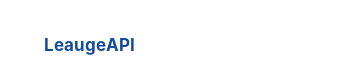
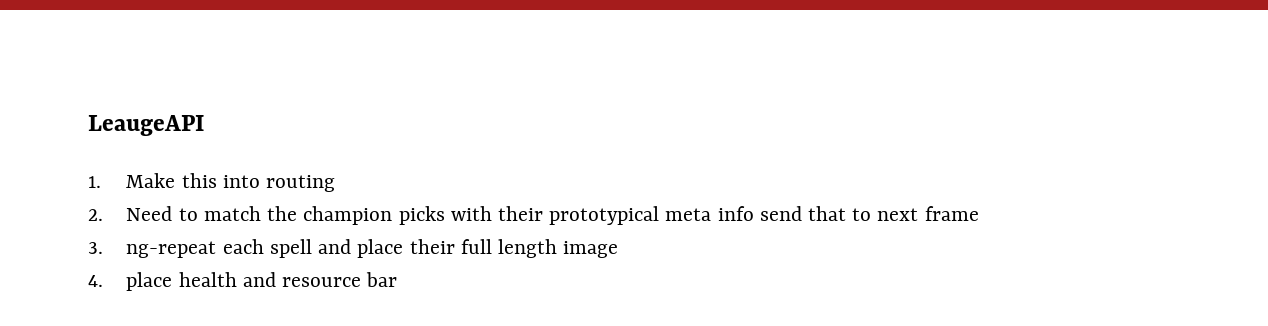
(135, 46) none -> [88,173,336,192] [88,206,979,225] [88,239,619,258] [88,272,398,291] // 1. Make this into routing // 2. Need to match the champion picks with their prototypical meta info send that to next frame // 3. ng-repeat each spell and place their full length image // 4. place health and resource bar

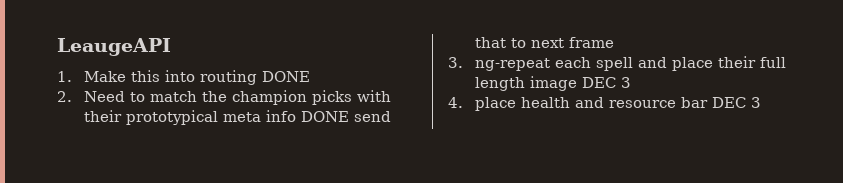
(336, 183) none -> [262,71,311,82] DONE
(754, 213) none -> [301,111,350,122] DONE
(619, 249) none -> [582,77,632,88] DEC 3
(398, 279) none -> [712,97,762,108] DEC 3

